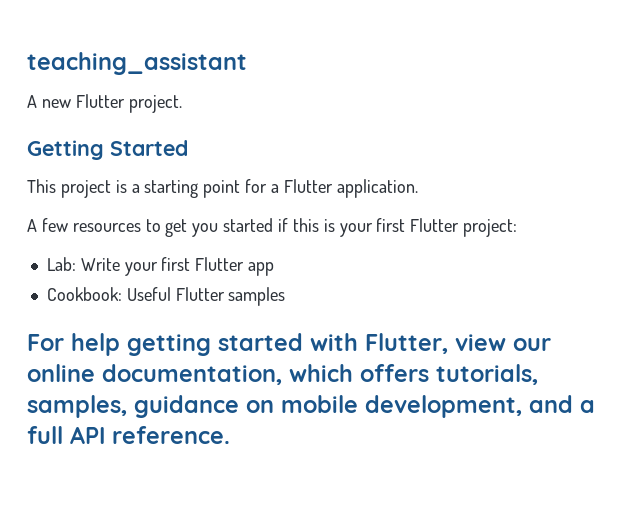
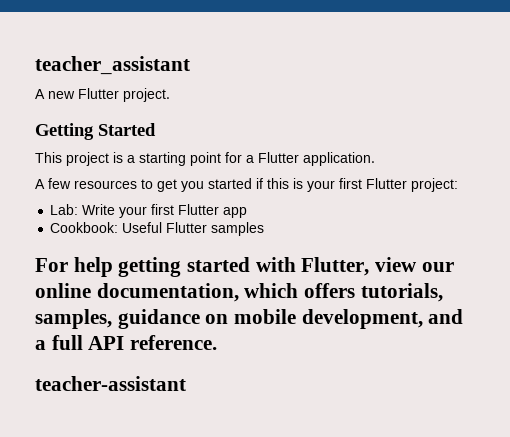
[27,52,247,75] teaching_assistant -> [35,56,190,75] teacher_assistant
(230, 435) none -> [35,376,186,391] // teacher-assistant

